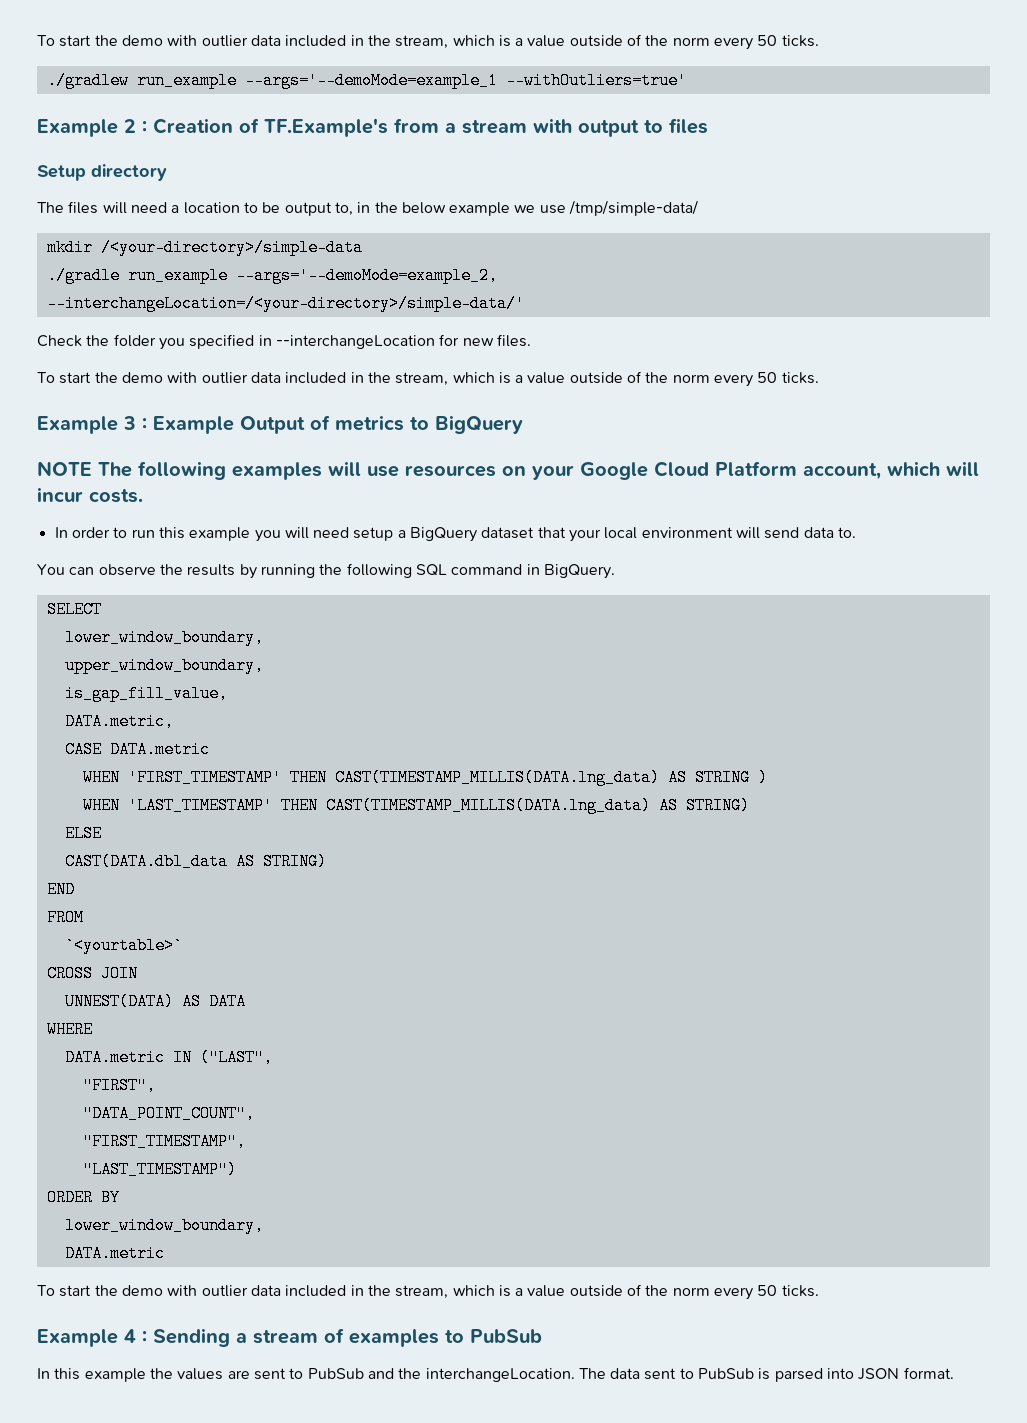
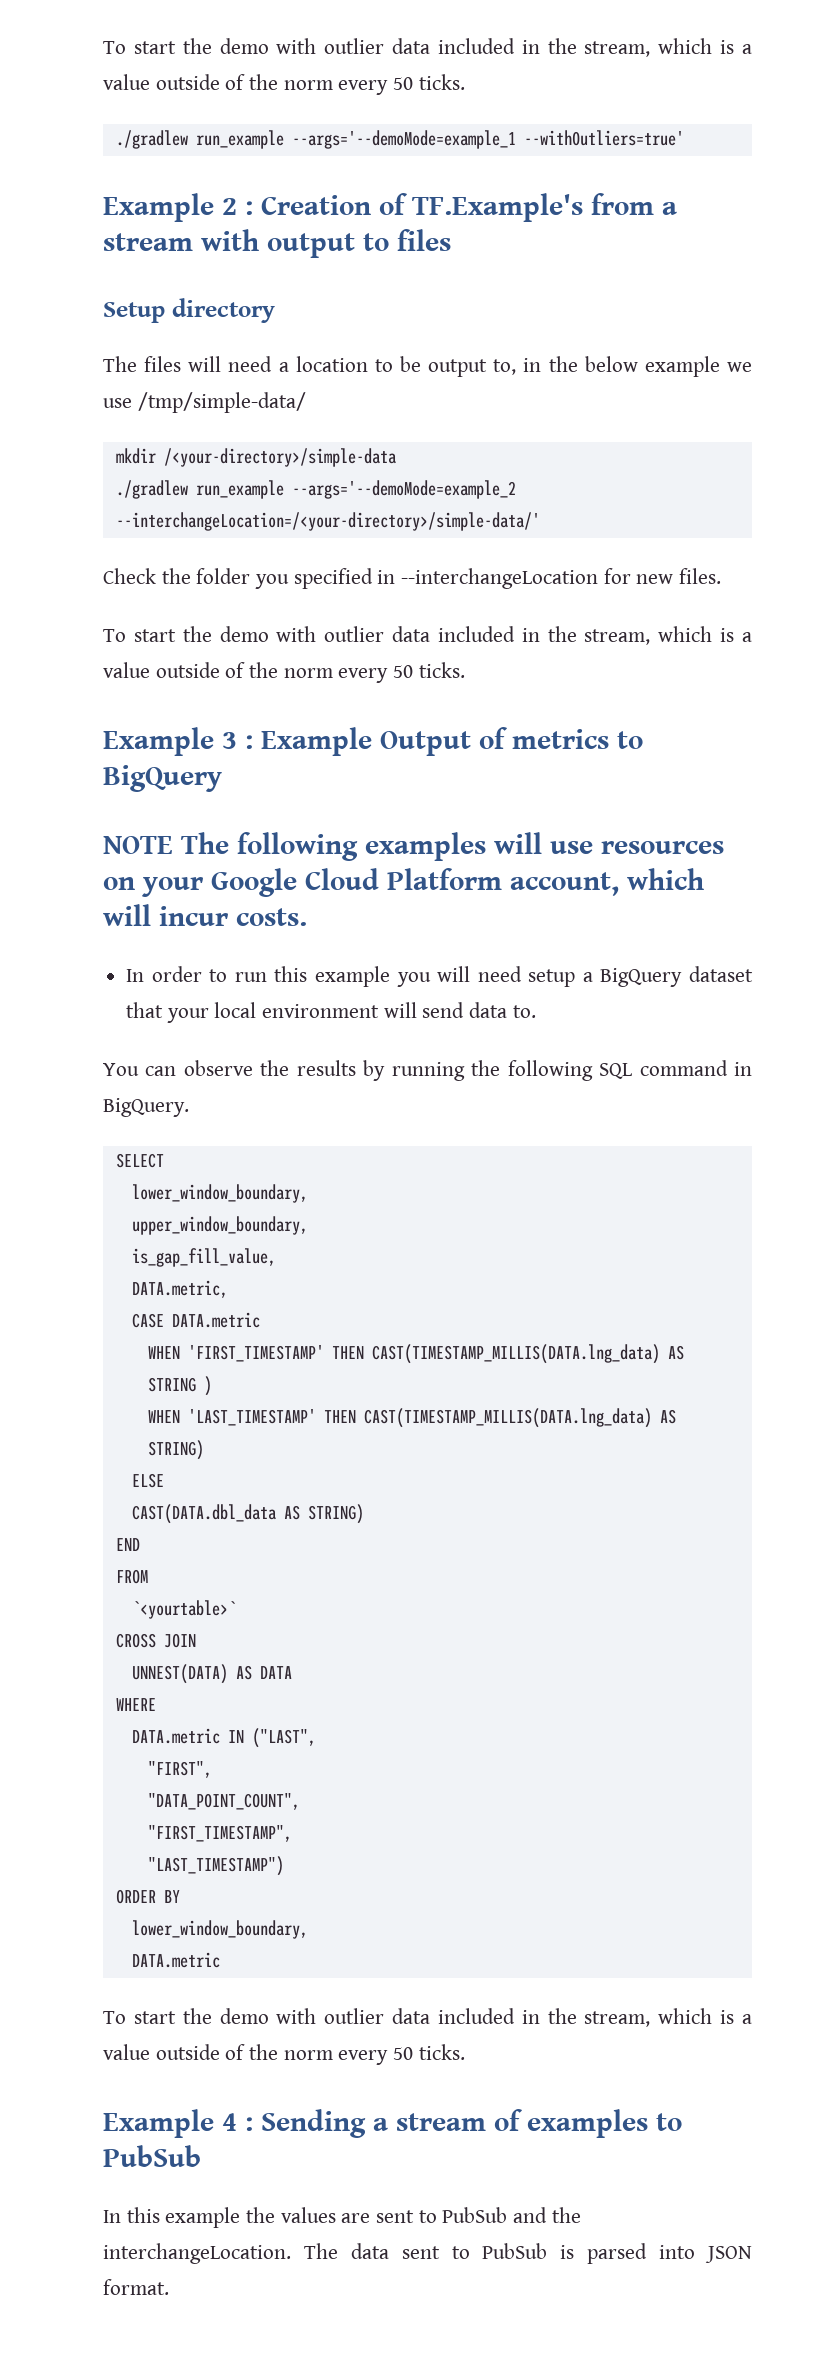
[46,267,498,284] ./gradle run_example --args='--demoMode=example_2, -> [115,480,516,499] ./gradlew run_example --args='--demoMode=example_2

